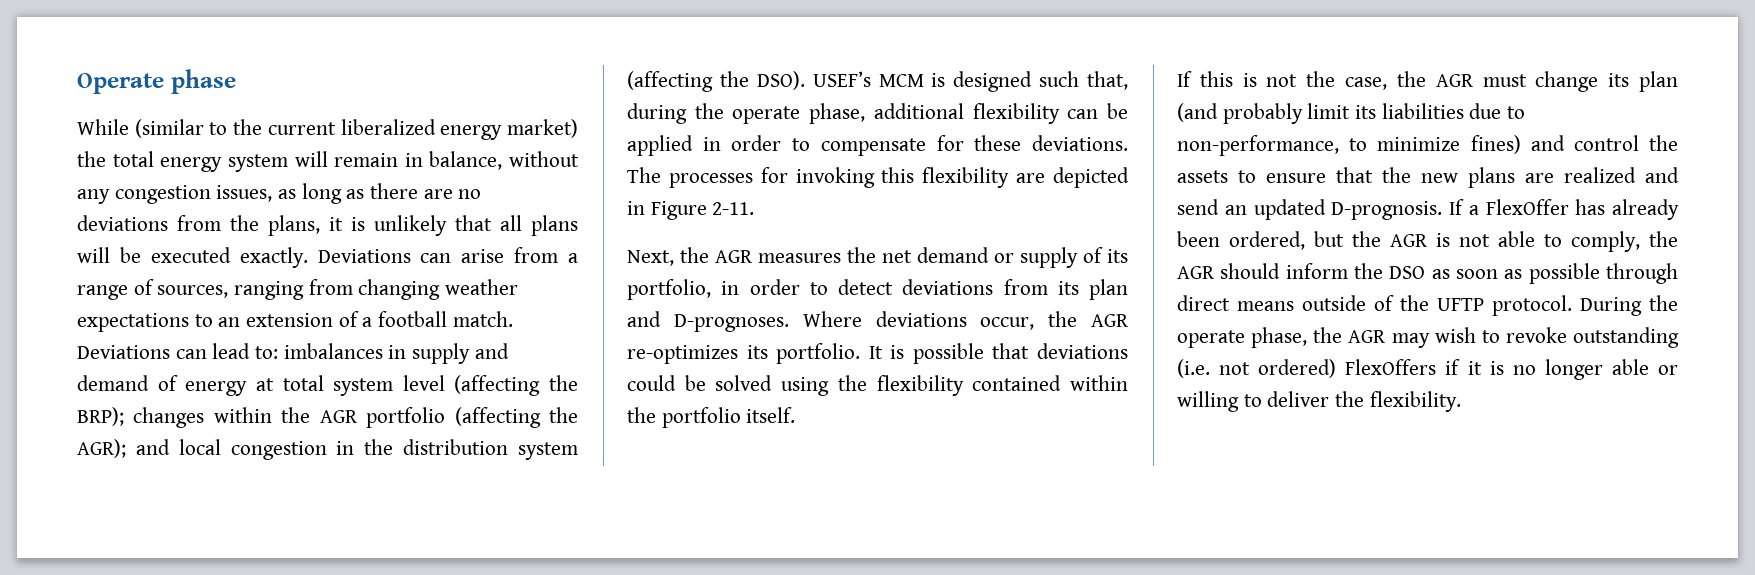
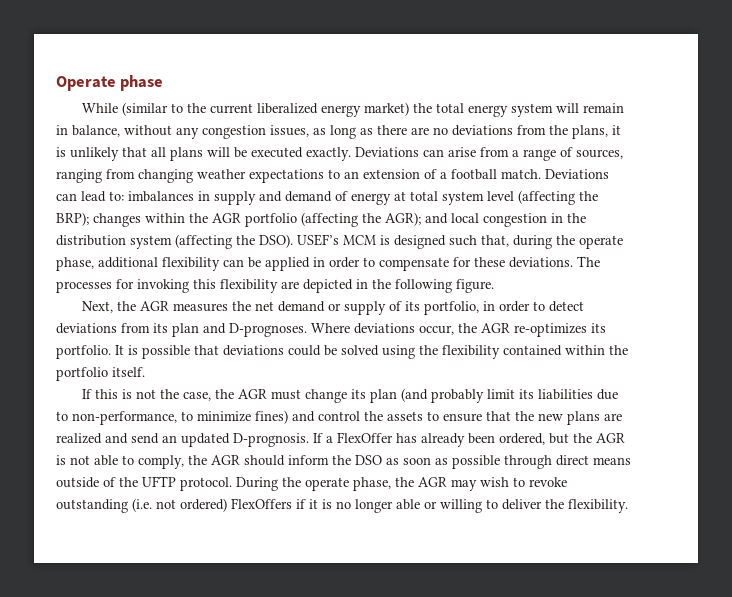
[650,201,755,220] Figure 2-11. -> [372,279,494,293] the following figure.

